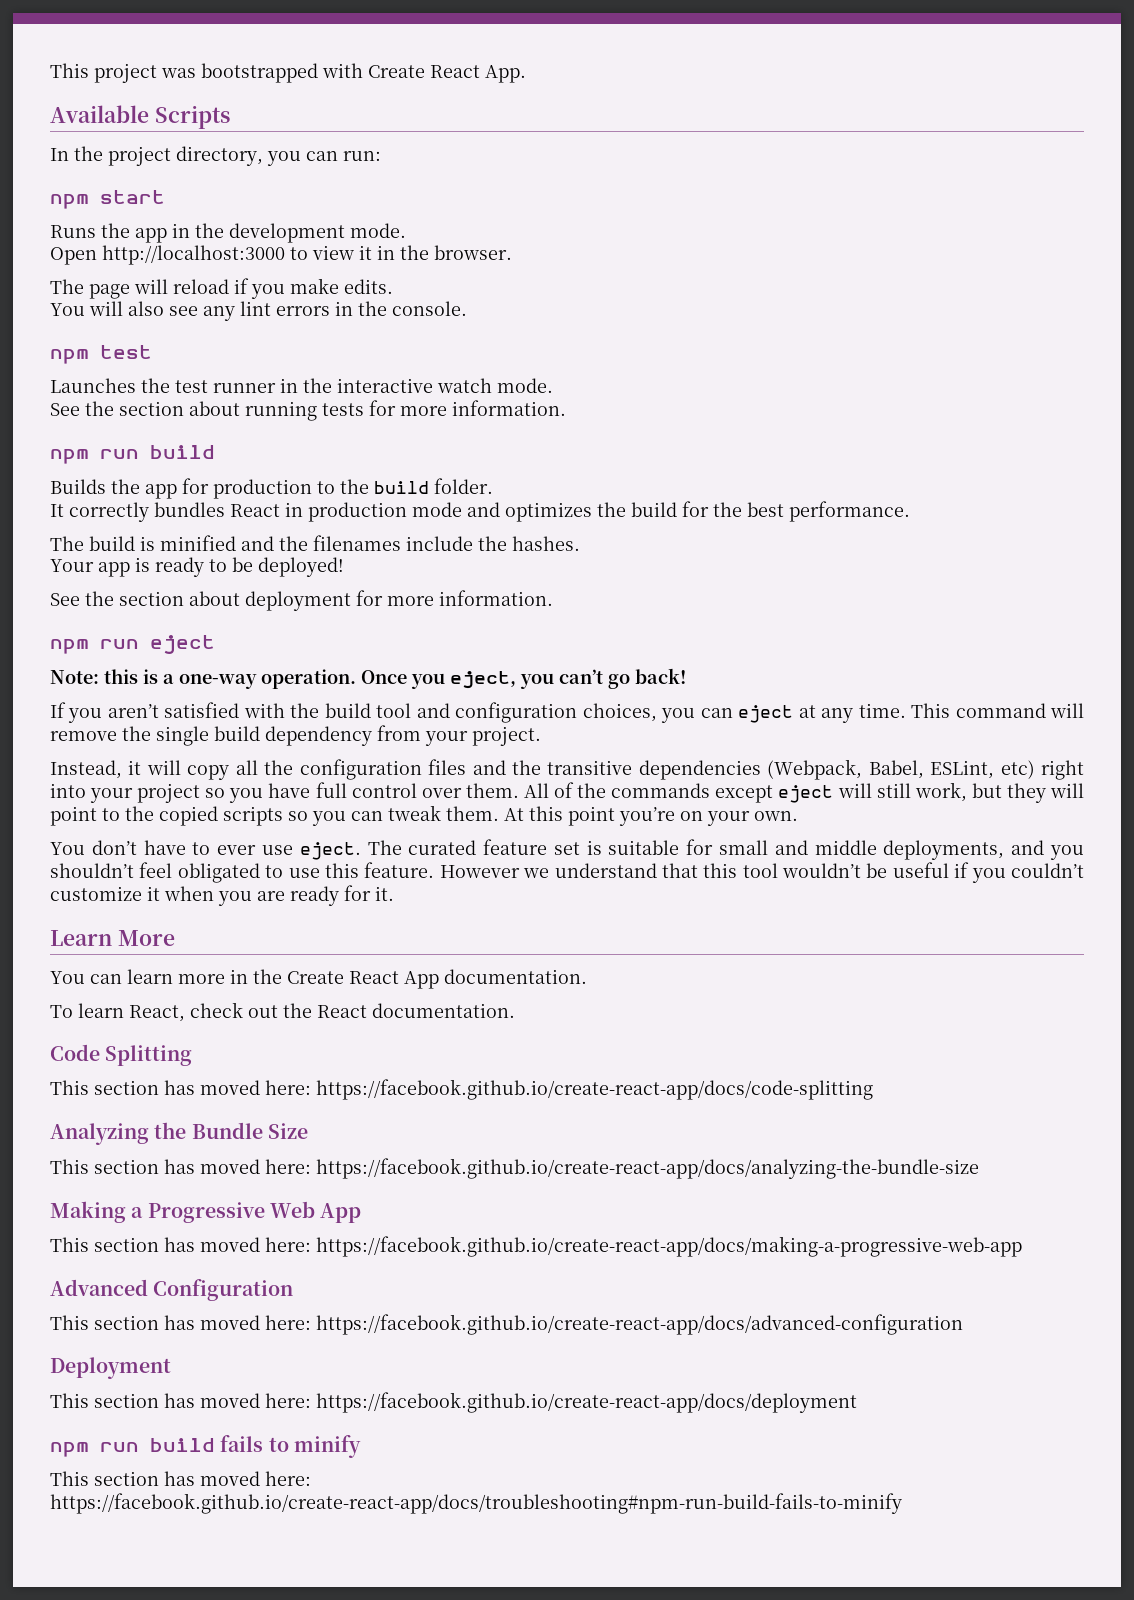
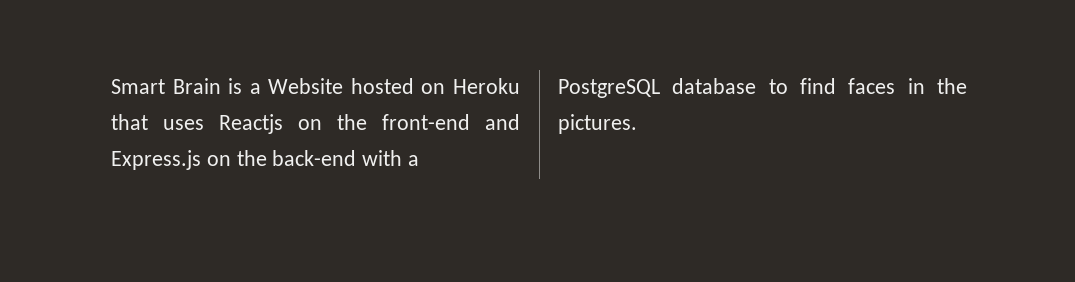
[50,63,526,83] [50,105,230,129] [50,146,381,166] [50,190,165,209] [50,223,406,243] [50,245,512,265] [50,278,393,299] [50,301,467,321] [50,345,152,364] [50,378,553,393] [50,400,566,421] [50,445,215,464] [50,478,493,499] [50,501,910,522] [50,535,580,551] [50,557,344,577] [50,590,553,611] [50,635,215,654] [50,668,686,689] [50,702,1085,723] [50,725,541,746] [50,759,1084,780] [50,782,1084,803] [50,805,798,826] [50,839,1084,860] [50,862,1085,883] [50,885,394,906] [50,930,175,946] [50,969,587,989] [50,1002,515,1022] [50,1044,193,1066] [50,1079,873,1100] [50,1122,308,1145] [50,1158,979,1179] [50,1201,362,1223] [50,1236,1022,1257] [50,1279,294,1301] [50,1314,963,1335] [50,1357,171,1379] [50,1392,857,1413] [50,1435,361,1458] [50,1471,311,1486] [50,1493,902,1514] This project was bootstrapped with Create React App. // Available Scripts // In the project directory, you can run: // npm start // Runs the app in the development mode. // Open http://localhost:3000 to view it in the browser. // The page will reload if you make edits. // You will also see any lint errors in the console. // npm test // Launches the test runner in the interactive watch mode. // See the section about running tests for more information. // npm run build // Builds the app for production to the build folder. // It correctly bundles React in production mode and optimizes the build for the best performance. // The build is minified and the filenames include the hashes. // Your app is ready to be deployed! // See the section about deployment for more information. // npm run eject // Note: this is a one-way operation. Once you eject, you can’t go back! // If you aren’t satisfied with the build tool and configuration choices, you can eject at any time. This command will remove the single build dependency from your project. // Instead, it will copy all the configuration files and the transitive dependencies (Webpack, Babel, ESLint, etc) right into your project so you have full control over them. All of the commands except eject will still work, but they will point to the copied scripts so you can tweak them. At this point you’re on your own. // You don’t have to ever use eject. The curated feature set is suitable for small and middle deployments, and you shouldn’t feel obligated to use this feature. However we understand that this tool wouldn’t be useful if you couldn’t customize it when you are ready for it. // Learn More // You can learn more in the Create React App documentation. // To learn React, check out the React documentation. // Code Splitting // This section has moved here: https://facebook.github.io/create-react-app/docs/code-splitting // Analyzing the Bundle Size // This section has moved here: https://facebook.github.io/create-react-app/docs/analyzing-the-bundle-size // Making a Progressive Web App // This section has moved here: https://facebook.github.io/create-react-app/docs/making-a-progressive-web-app // Advanced Configuration // This section has moved here: https://facebook.github.io/create-react-app/docs/advanced-configuration // Deployment // This section has moved here: https://facebook.github.io/create-react-app/docs/deployment // npm run build fails to minify // This section has moved here: https://facebook.github.io/create-react-app/docs/troubleshooting#npm-run-build-fails-to-minify -> [111,78,520,94] [111,114,520,134] [111,150,420,170] [558,78,967,98] [558,114,637,134] Smart Brain is a Website hosted on Heroku that uses Reactjs on the front-end and Express.js on the back-end with a PostgreSQL database to find faces in the pictures.

